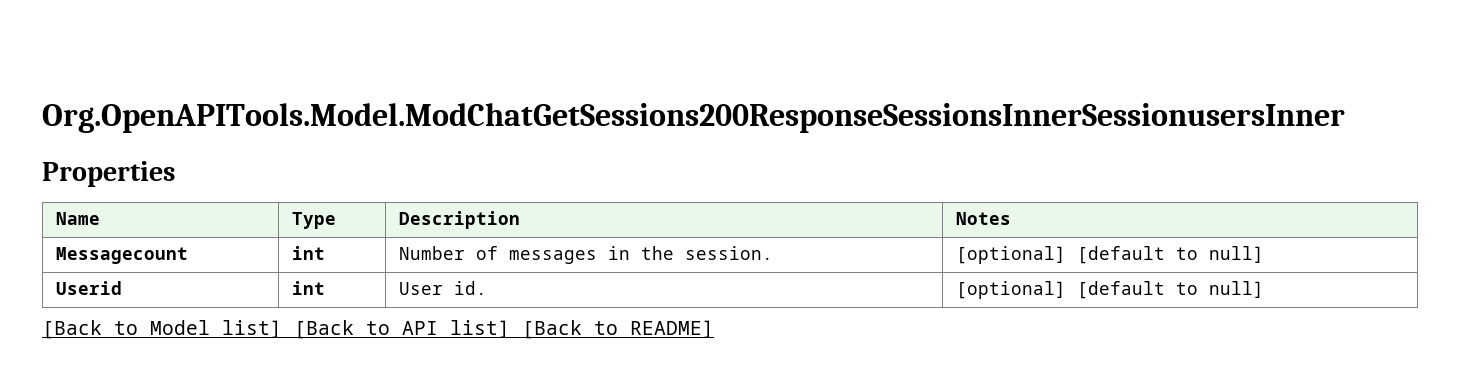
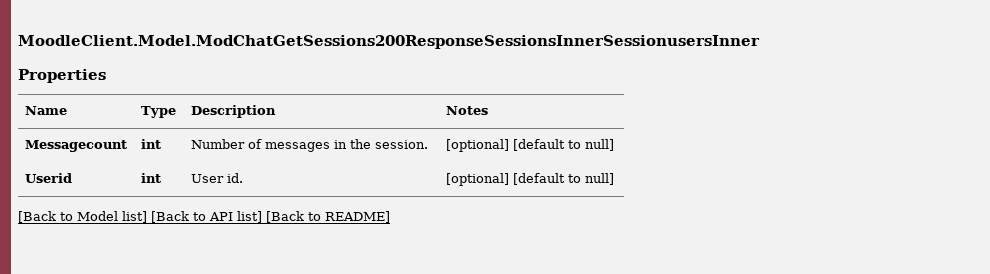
[42,103,1345,133] Org.OpenAPITools.Model.ModChatGetSessions200ResponseSessionsInnerSessionusersInner -> [18,35,760,49] MoodleClient.Model.ModChatGetSessions200ResponseSessionsInnerSessionusersInner

